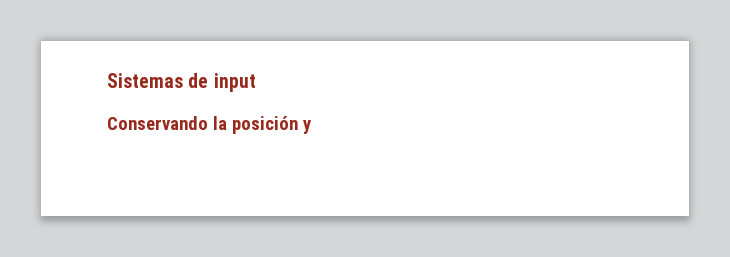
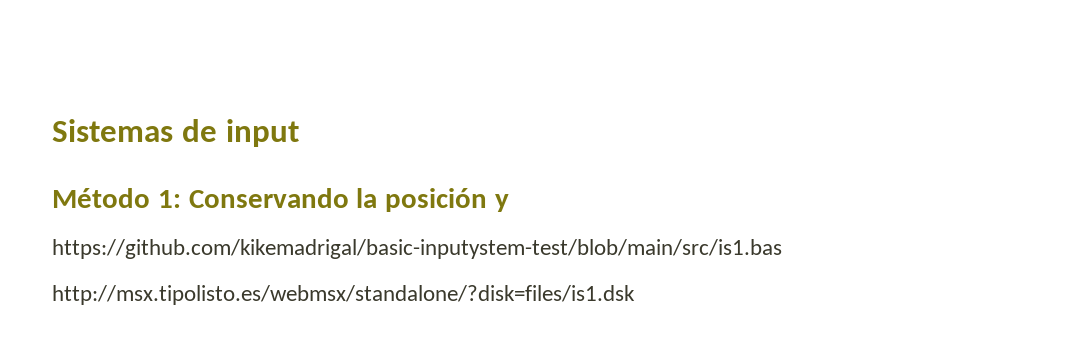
(256, 82) none -> [52,188,181,208] Método 1:
(311, 127) none -> [52,239,782,259] [52,285,635,305] // https://github.com/kikemadrigal/basic-inputystem-test/blob/main/src/is1.bas // http://msx.tipolisto.es/webmsx/standalone/?disk=files/is1.dsk

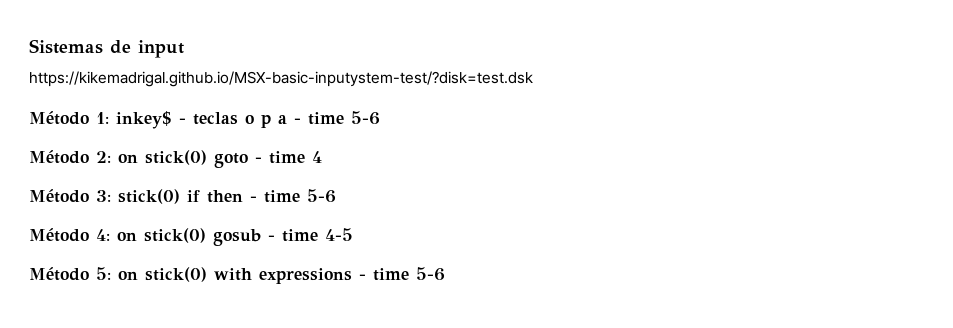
(299, 133) none -> [29,71,533,87] // https://kikemadrigal.github.io/MSX-basic-inputystem-test/?disk=test.dsk
[188,188,510,212] [52,239,782,259] [52,285,635,305] Conservando la posición y // https://github.com/kikemadrigal/basic-inputystem-test/blob/main/src/is1.bas // http://msx.tipolisto.es/webmsx/standalone/?disk=files/is1.dsk -> [116,111,380,129] [29,150,322,168] [29,189,336,204] [29,228,353,246] [29,267,445,284] inkey$ - teclas o p a - time 5-6 // Método 2: on stick(0) goto - time 4 // Método 3: stick(0) if then - time 5-6 // Método 4: on stick(0) gosub - time 4-5 // Método 5: on stick(0) with expressions - time 5-6

